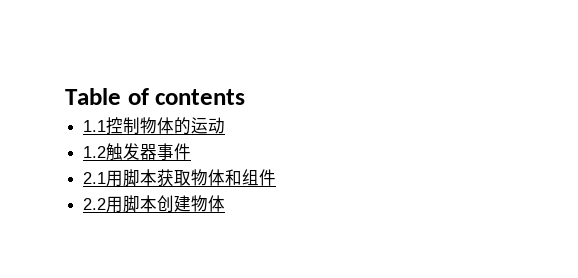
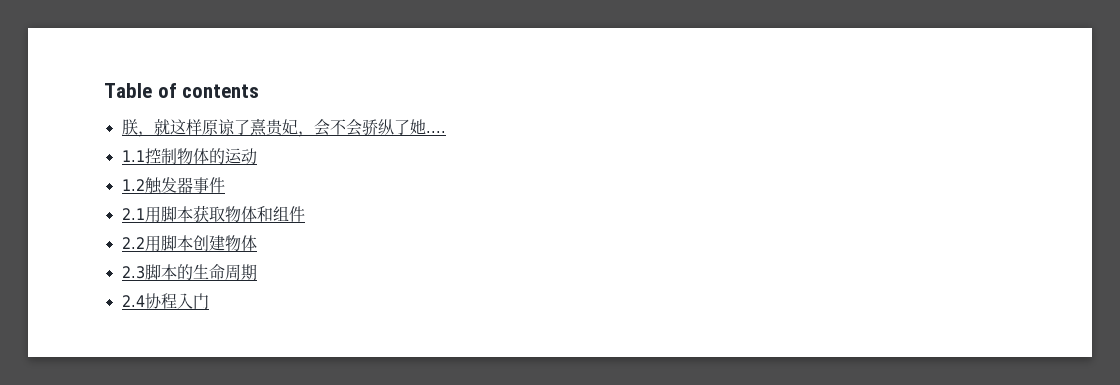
(246, 97) none -> [121,118,446,137] // 朕，就这样原谅了熹贵妃，会不会骄纵了她....
(226, 203) none -> [121,264,257,281] [121,293,209,309] // 2.3脚本的生命周期 // 2.4协程入门

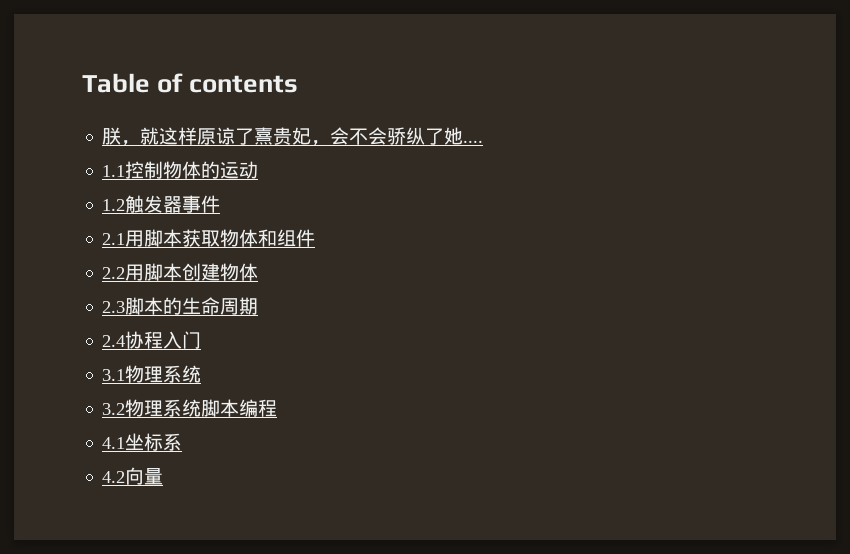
(209, 301) none -> [102,365,202,383] [102,399,278,417] [102,433,183,451] [102,467,164,485] // 3.1物理系统 // 3.2物理系统脚本编程 // 4.1坐标系 // 4.2向量

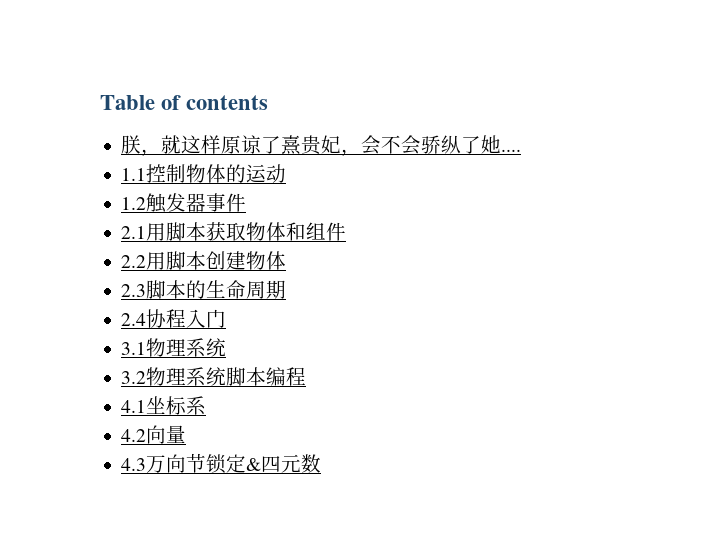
(164, 476) none -> [121,453,322,474] // 4.3万向节锁定&四元数

